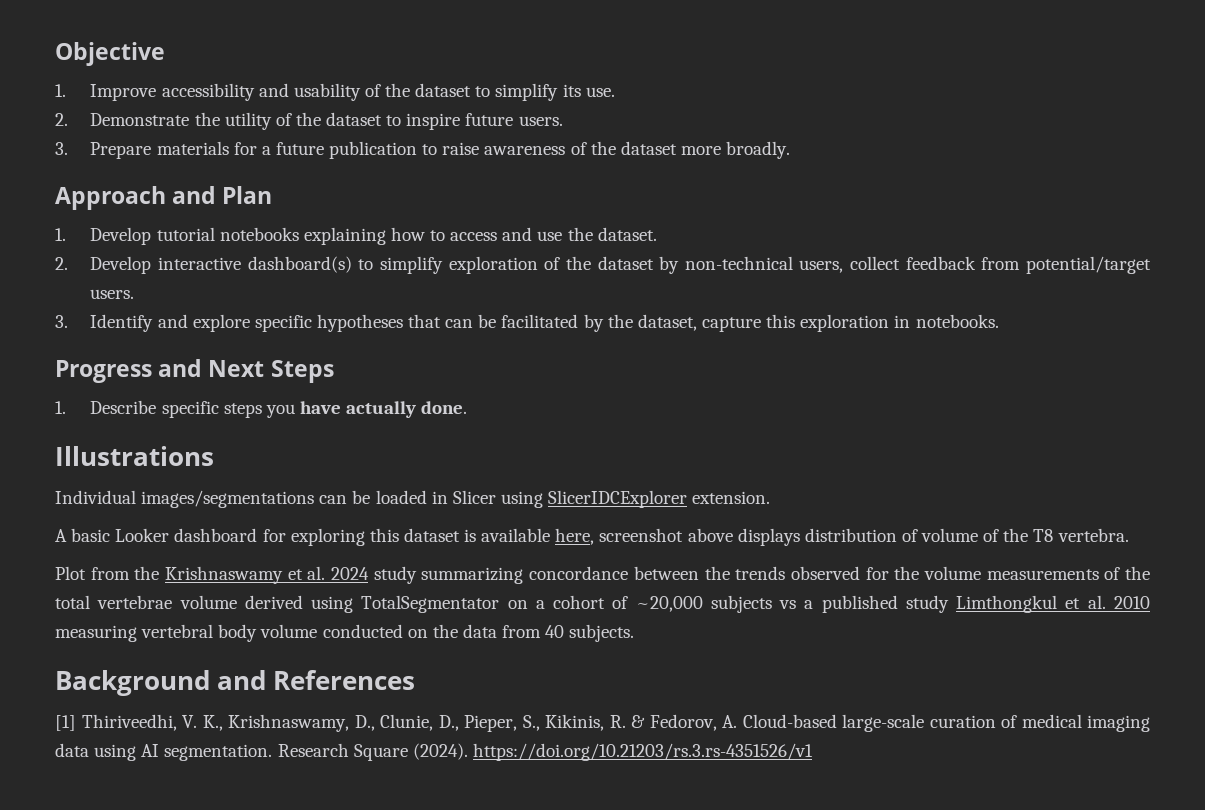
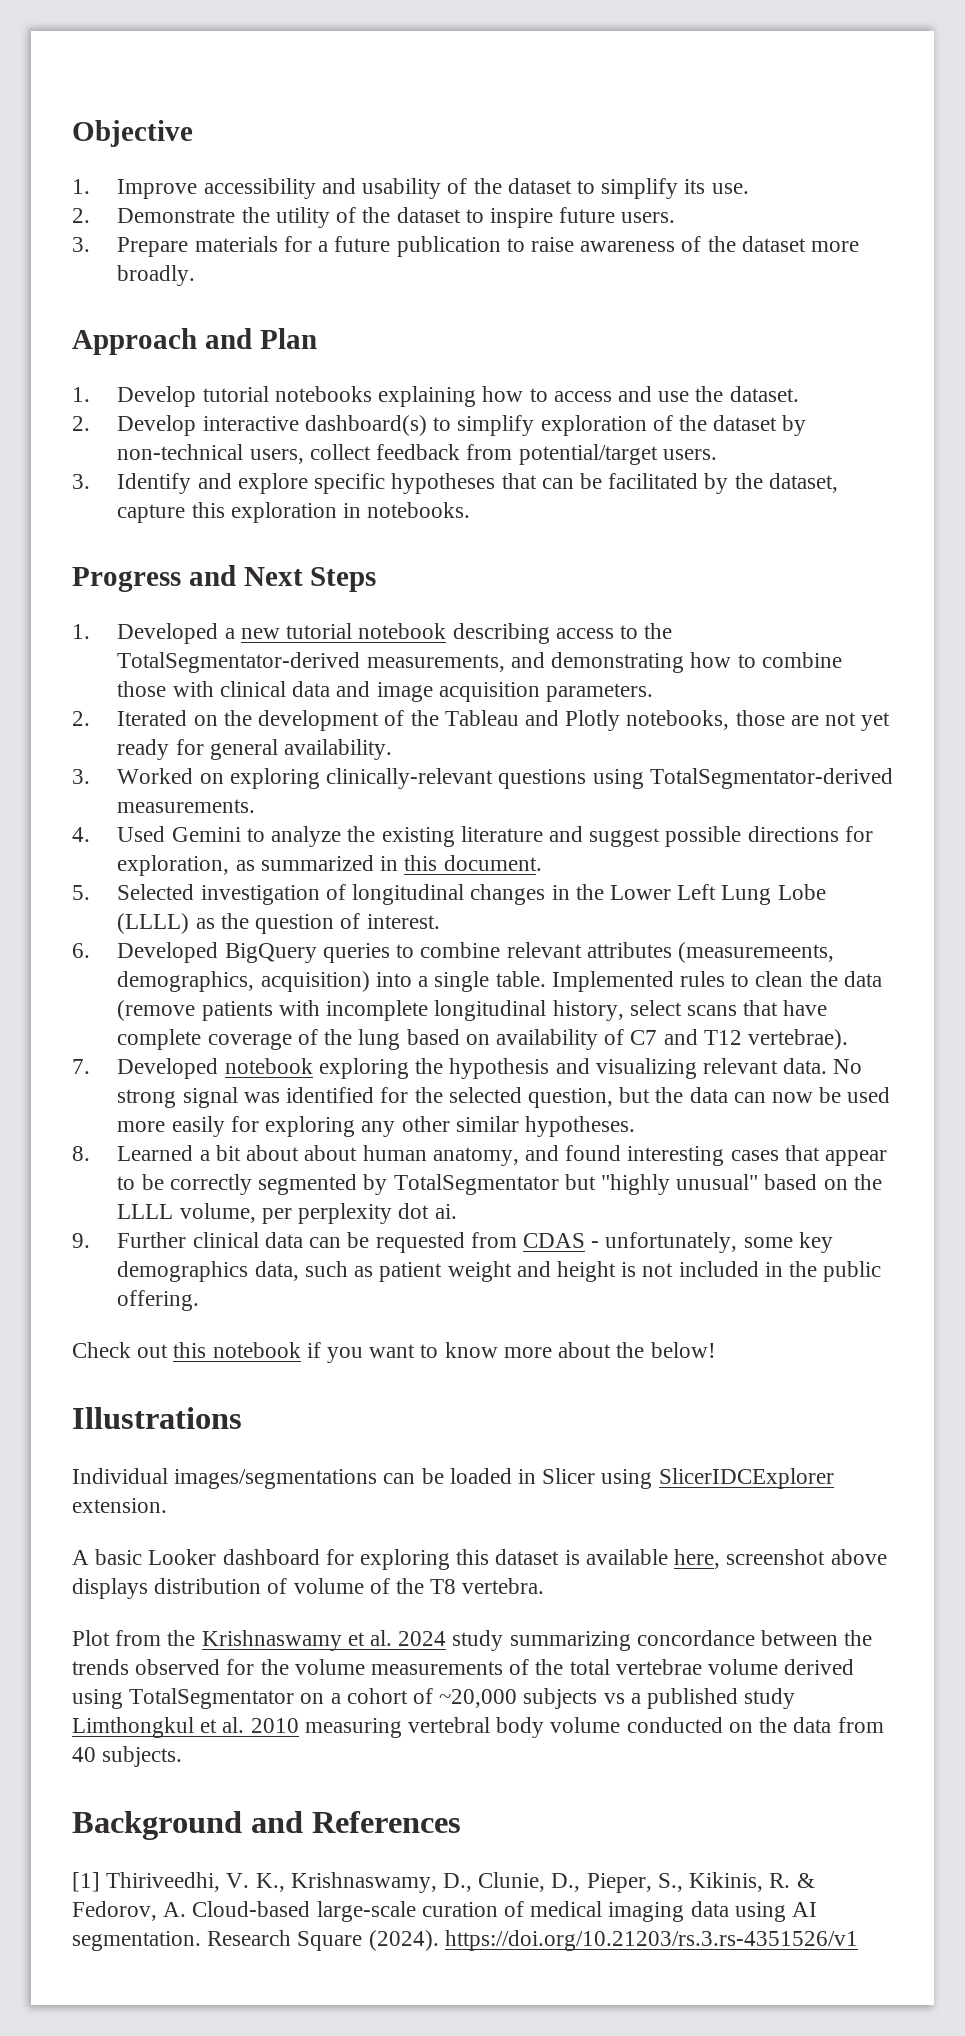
[90,400,468,418] Describe specific steps you have actually done. -> [117,623,673,644] [117,652,842,673] [117,681,653,702] [72,710,891,731] [117,739,393,760] [72,768,893,789] [117,799,256,813] [72,826,873,847] [117,855,542,876] [72,884,826,905] [117,913,440,934] [72,942,834,963] [117,971,882,992] [117,1000,828,1021] [117,1029,848,1050] [72,1058,863,1079] [117,1087,891,1108] [117,1116,635,1137] [72,1145,887,1166] [117,1174,882,1195] [117,1203,457,1224] [72,1232,833,1253] [117,1261,882,1282] [117,1290,200,1311] [72,1342,716,1363] Developed a new tutorial notebook describing access to the TotalSegmentator-derived measurements, and demonstrating how to combine those with clinical data and image acquisition parameters. // 2. Iterated on the development of the Tableau and Plotly notebooks, those are not yet ready for general availability. // 3. Worked on exploring clinically-relevant questions using TotalSegmentator-derived measurements. // 4. Used Gemini to analyze the existing literature and suggest possible directions for exploration, as summarized in this document. // 5. Selected investigation of longitudinal changes in the Lower Left Lung Lobe (LLLL) as the question of interest. // 6. Developed BigQuery queries to combine relevant attributes (measuremeents, demographics, acquisition) into a single table. Implemented rules to clean the data (remove patients with incomplete longitudinal history, select scans that have complete coverage of the lung based on availability of C7 and T12 vertebrae). // 7. Developed notebook exploring the hypothesis and visualizing relevant data. No strong signal was identified for the selected question, but the data can now be used more easily for exploring any other similar hypotheses. // 8. Learned a bit about about human anatomy, and found interesting cases that appear to be correctly segmented by TotalSegmentator but "highly unusual" based on the LLLL volume, per perplexity dot ai. // 9. Further clinical data can be requested from CDAS - unfortunately, some key demographics data, such as patient weight and height is not included in the public offering. // Check out this notebook if you want to know more about the below!

